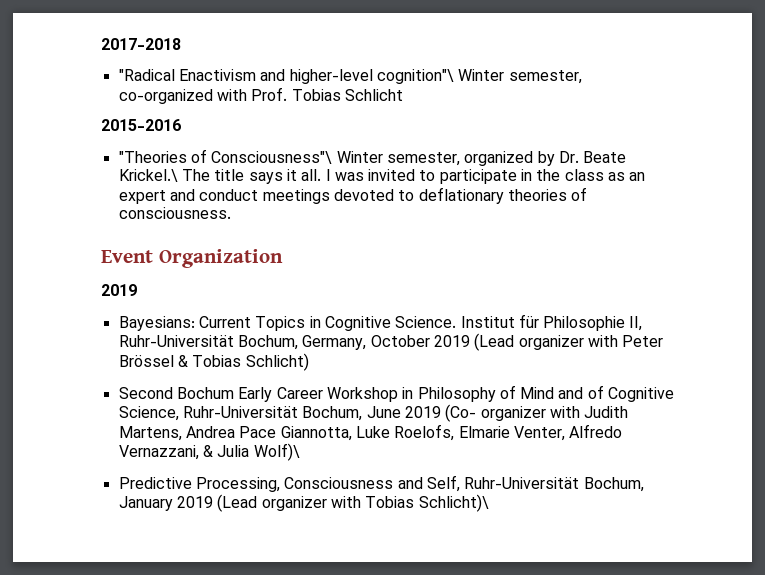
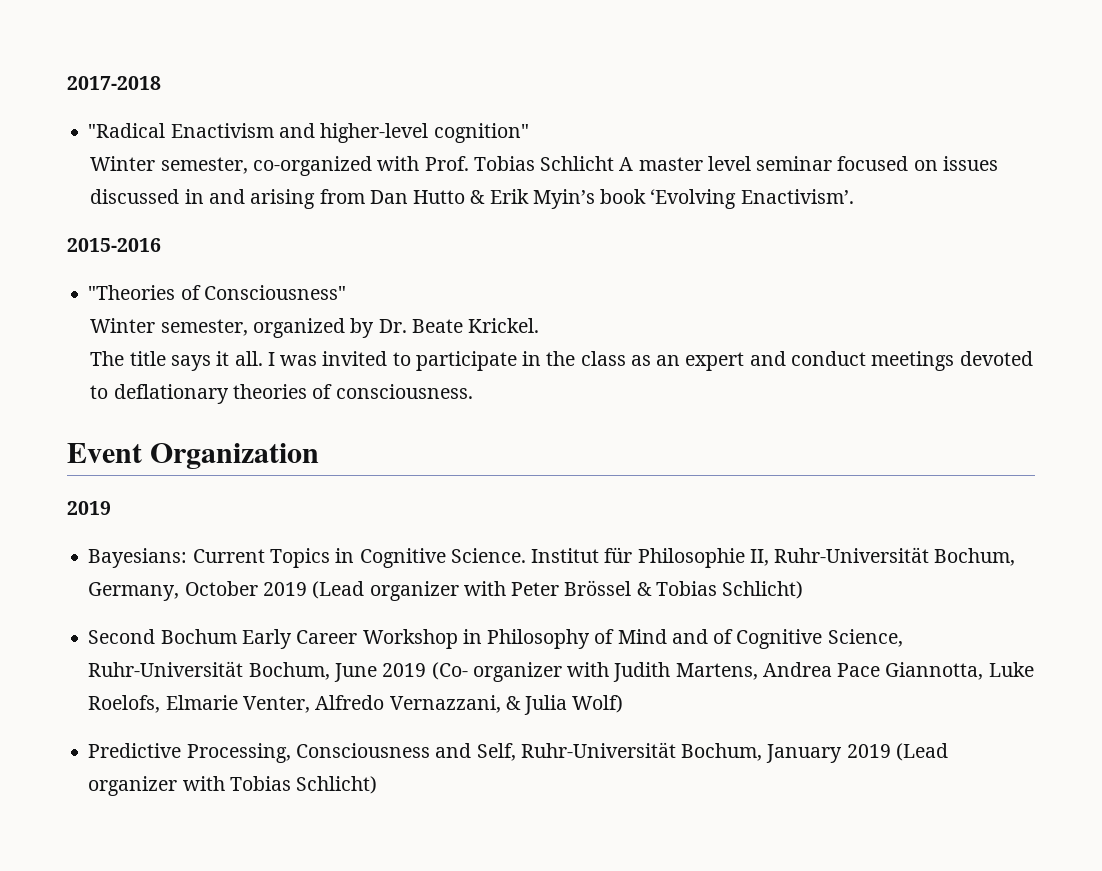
[376,69,454,84] cognition"\ -> [433,123,529,143] cognition" //
(403, 95) none -> [619,156,998,171] [90,189,854,209] A master level seminar focused on issues discussed in and arising from Dan Hutto & Erik Myin’s book ‘Evolving Enactivism’.
[211,151,333,164] Consciousness"\ -> [203,285,346,300] Consciousness" //
[118,169,178,182] Krickel.\ -> [468,318,540,333] Krickel. //
[253,443,300,461] Wolf)\ -> [572,695,624,713] Wolf)
[418,494,489,512] Schlicht)\ -> [296,776,378,794] Schlicht)

